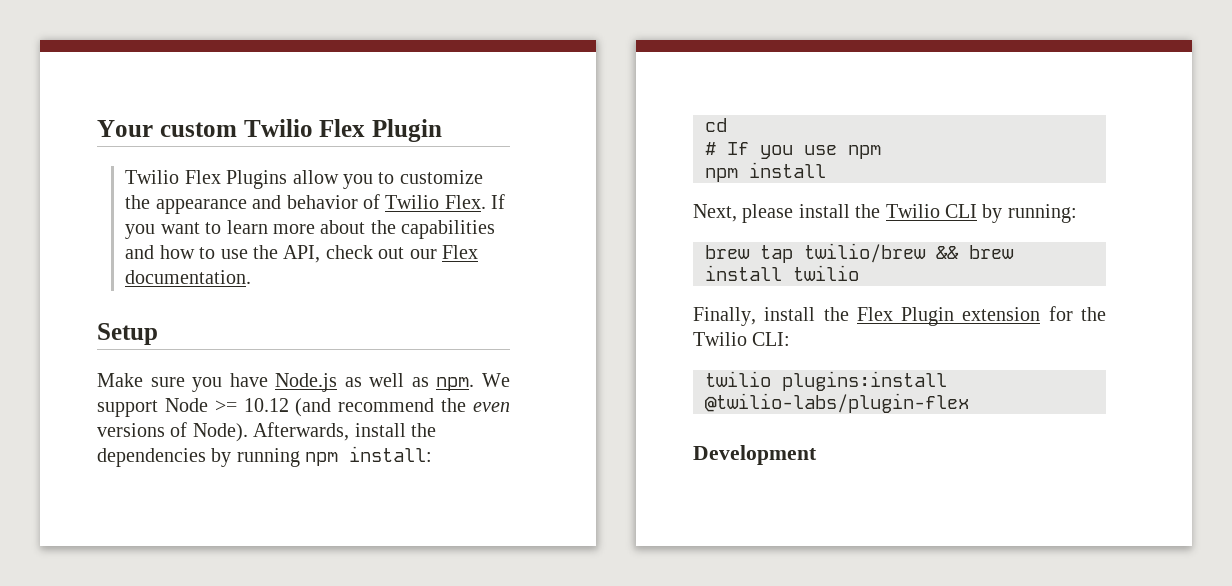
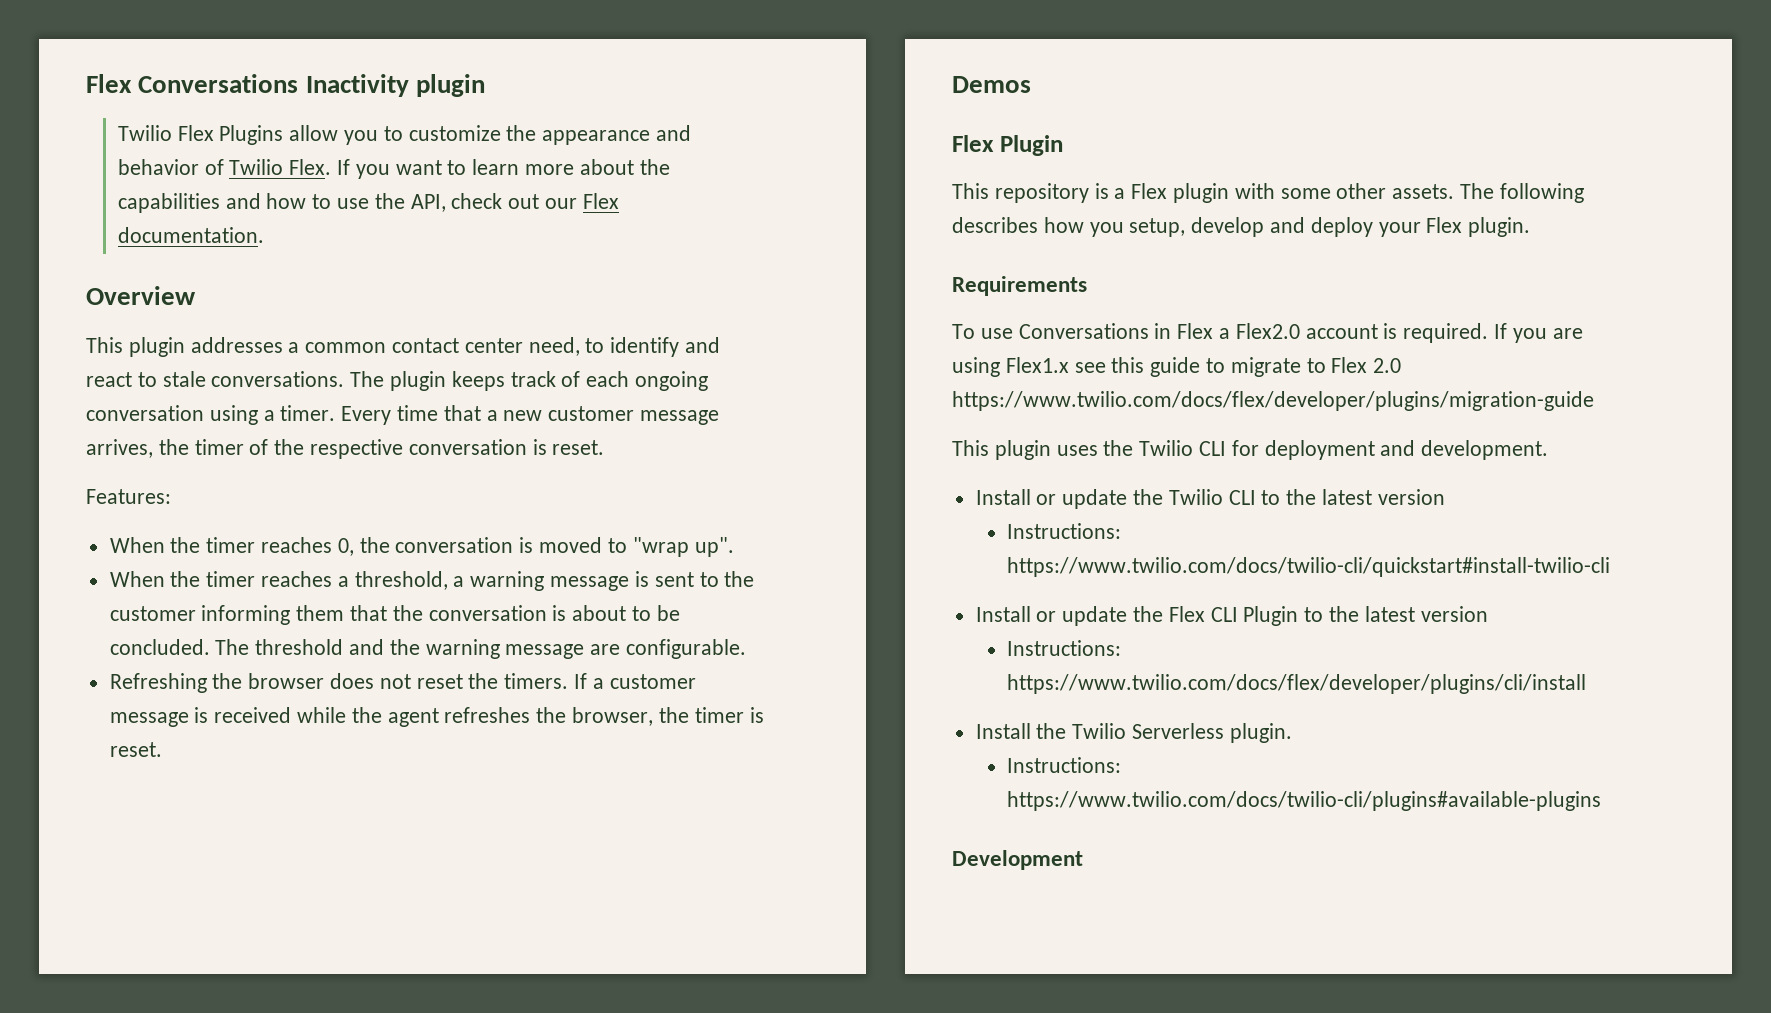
[97,119,442,142] Your custom Twilio Flex Plugin -> [86,74,485,97] Flex Conversations Inactivity plugin
[97,323,158,345] [97,373,510,392] [97,398,510,417] [97,422,436,442] [97,446,433,467] [705,118,727,132] [705,142,881,159] [705,162,826,182] [693,204,1077,223] [705,243,1014,263] [705,265,859,281] [693,306,1106,326] [693,332,791,346] [705,371,947,391] [705,393,969,413] Setup // Make sure you have Node.js as well as npm. We support Node >= 10.12 (and recommend the even versions of Node). Afterwards, install the dependencies by running npm install: // cd // # If you use npm // npm install // Next, please install the Twilio CLI by running: // brew tap twilio/brew && brew install twilio // Finally, install the Flex Plugin extension for the Twilio CLI: // twilio plugins:install @twilio-labs/plugin-flex -> [86,286,196,305] [86,337,721,357] [86,371,709,391] [86,405,720,425] [86,439,605,459] [86,489,171,504] [109,537,734,557] [109,571,755,591] [109,605,680,625] [109,639,747,659] [109,673,696,693] [109,707,764,727] [109,742,162,757] [952,76,1031,93] [952,135,1063,156] [952,183,1584,203] [952,217,1531,237] [952,276,1087,296] [952,323,1583,343] [952,357,1402,377] [952,391,1594,411] [952,440,1549,460] [975,489,1445,509] [1007,523,1122,539] [1007,557,1611,577] [975,606,1488,626] [1007,640,1122,656] [1007,674,1587,694] [975,723,1292,743] [1007,757,1122,773] [1007,791,1602,811] Overview // This plugin addresses a common contact center need, to identify and react to stale conversations. The plugin keeps track of each ongoing conversation using a timer. Every time that a new customer message arrives, the timer of the respective conversation is reset. // Features: // When the timer reaches 0, the conversation is moved to "wrap up". // When the timer reaches a threshold, a warning message is sent to the customer informing them that the conversation is about to be concluded. The threshold and the warning message are configurable. // Refreshing the browser does not reset the timers. If a customer message is received while the agent refreshes the browser, the timer is reset. // Demos // Flex Plugin // This repository is a Flex plugin with some other assets. The following describes how you setup, develop and deploy your Flex plugin. // Requirements // To use Conversations in Flex a Flex2.0 account is required. If you are using Flex1.x see this guide to migrate to Flex 2.0 https://www.twilio.com/docs/flex/developer/plugins/migration-guide // This plugin uses the Twilio CLI for deployment and development. // Install or update the Twilio CLI to the latest version // Instructions: https://www.twilio.com/docs/twilio-cli/quickstart#install-twilio-cli // Install or update the Flex CLI Plugin to the latest version // Instructions: https://www.twilio.com/docs/flex/developer/plugins/cli/install // Install the Twilio Serverless plugin. // Instructions: https://www.twilio.com/docs/twilio-cli/plugins#available-plugins

